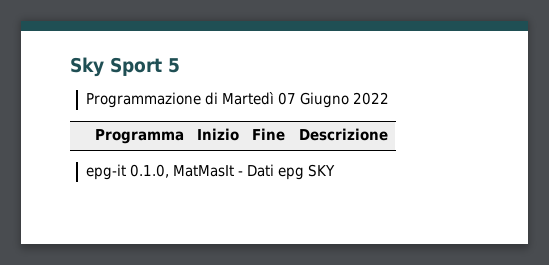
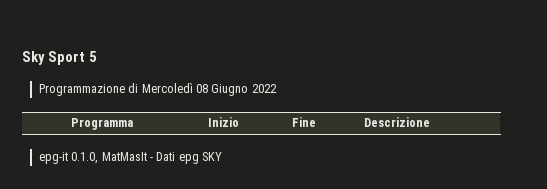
[222,92,297,105] Martedì 07 -> [141,83,209,93] Mercoledì 08

